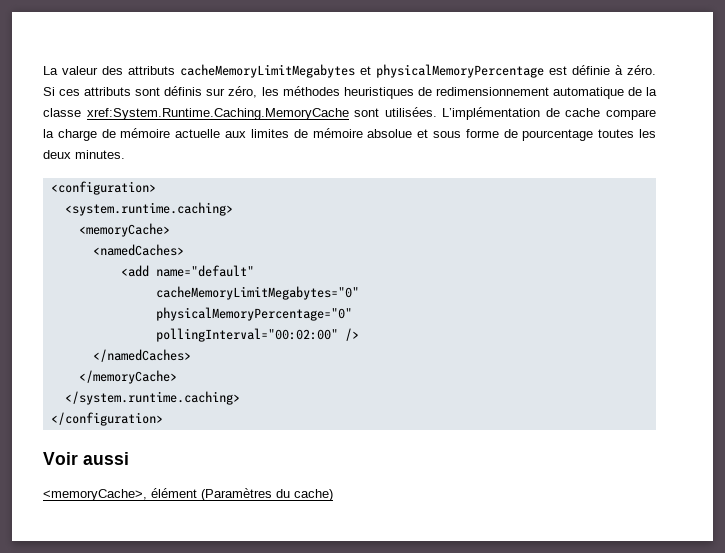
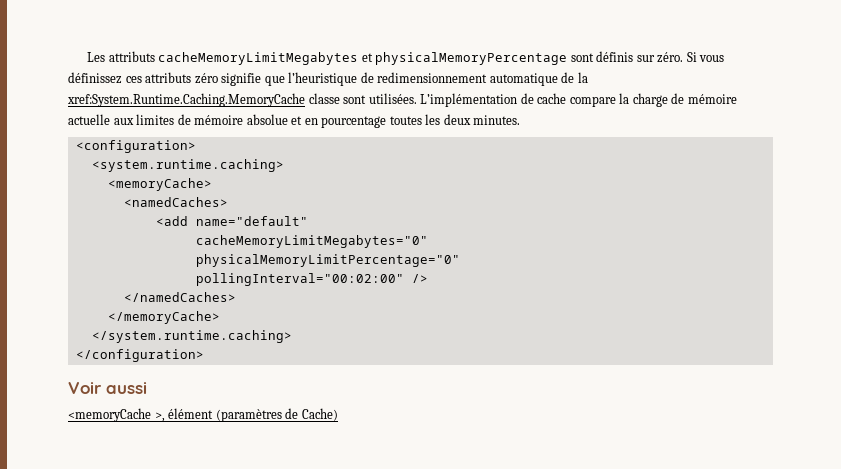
[43,66,123,75] La valeur des -> [87,52,106,62] Les
[549,65,656,75] [43,86,414,99] est définie à zéro. Si ces attributs sont définis sur zéro, les méthodes heuristiques -> [570,51,725,63] [68,72,358,86] sont définis sur zéro. Si vous définissez ces attributs zéro signifie que l’heuristique
[43,108,349,120] classe xref:System.Runtime.Caching.MemoryCache -> [67,93,340,107] xref:System.Runtime.Caching.MemoryCache classe
[432,129,518,138] sous forme de -> [304,118,318,125] en
[155,307,352,321] physicalMemoryPercentage="0" -> [195,254,460,267] physicalMemoryLimitPercentage="0"
[43,488,333,501] <memoryCache>, élément (Paramètres du cache) -> [68,408,338,422] <memoryCache >, élément (paramètres de Cache)

